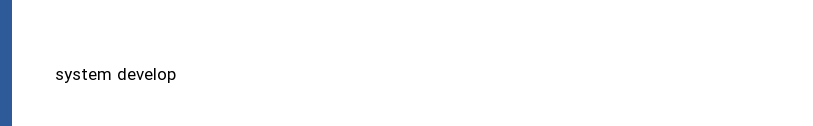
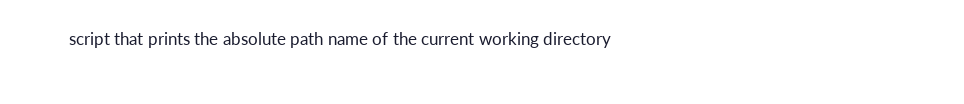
[55,68,176,83] system develop -> [69,32,612,48] script that prints the absolute path name of the current working directory

